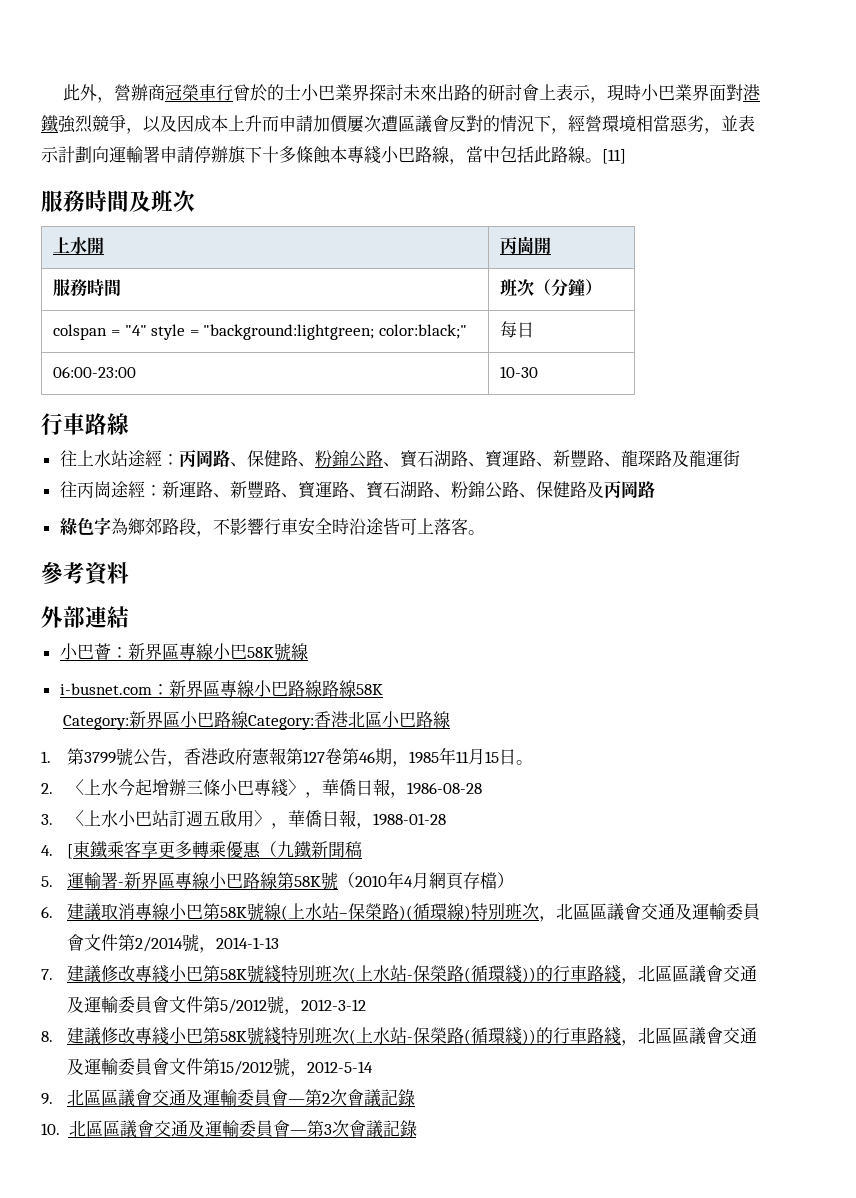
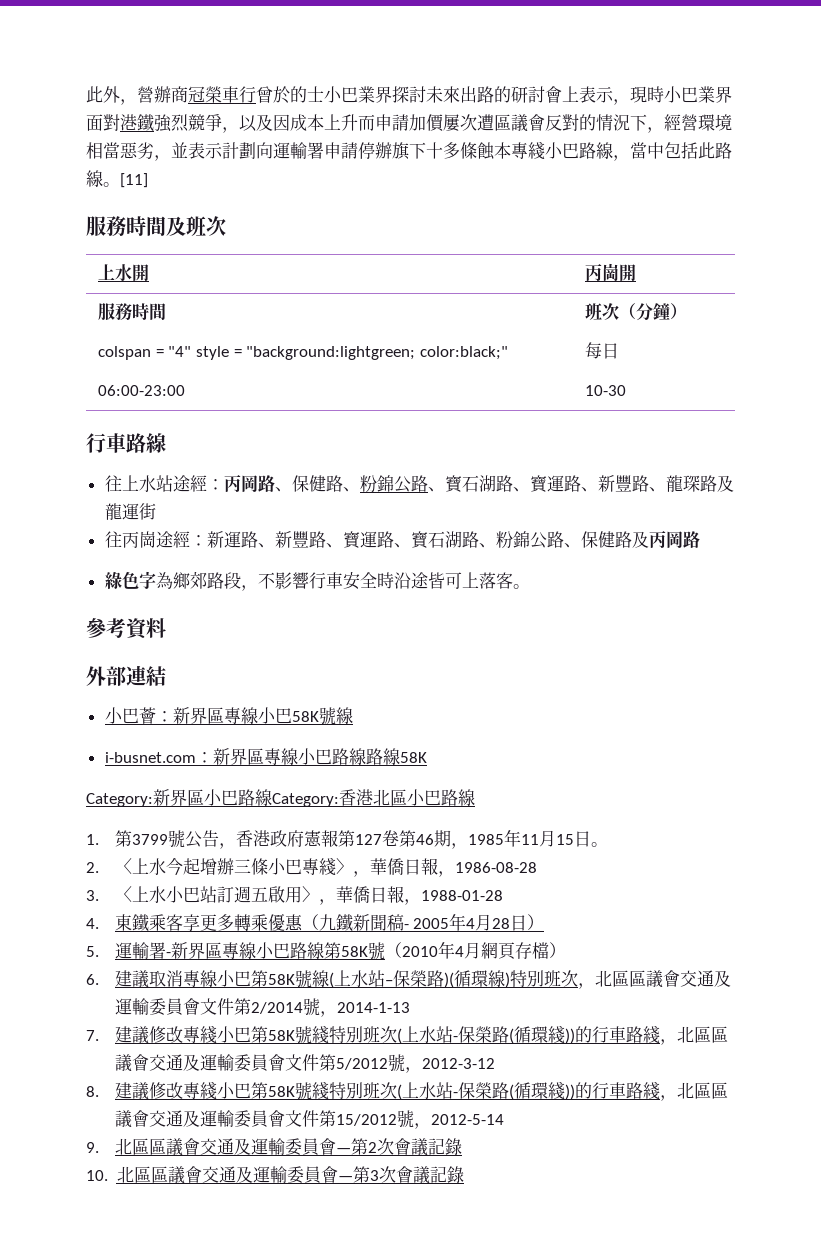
[67,844,74,859] [ -> (99, 923) none
(363, 849) none -> [403,913,545,931] - 2005年4月28日）

